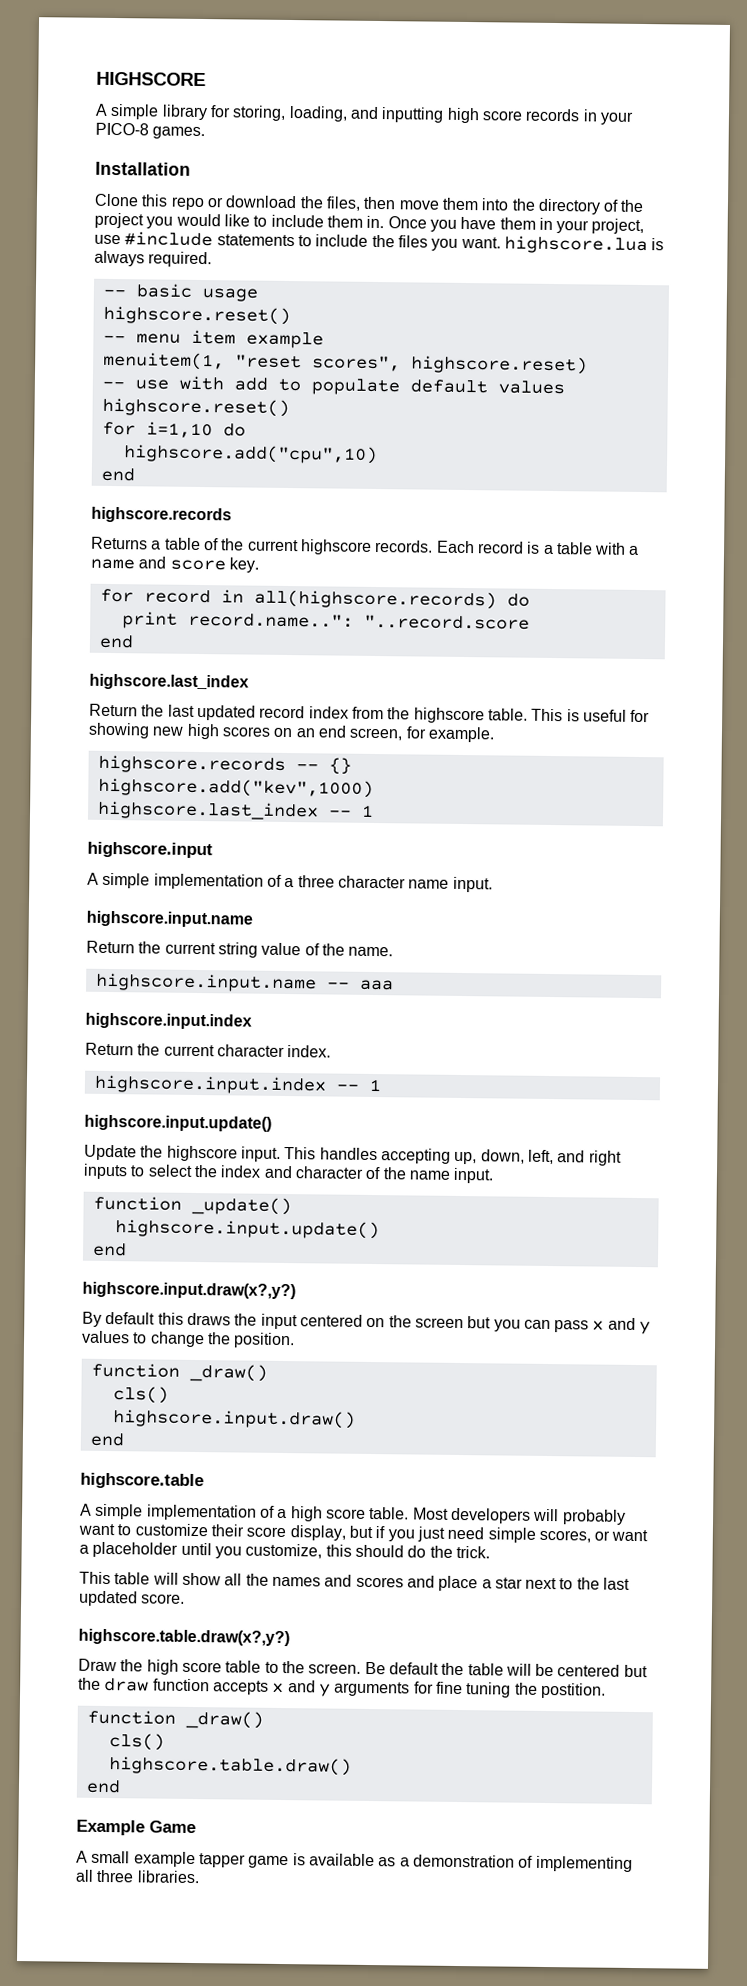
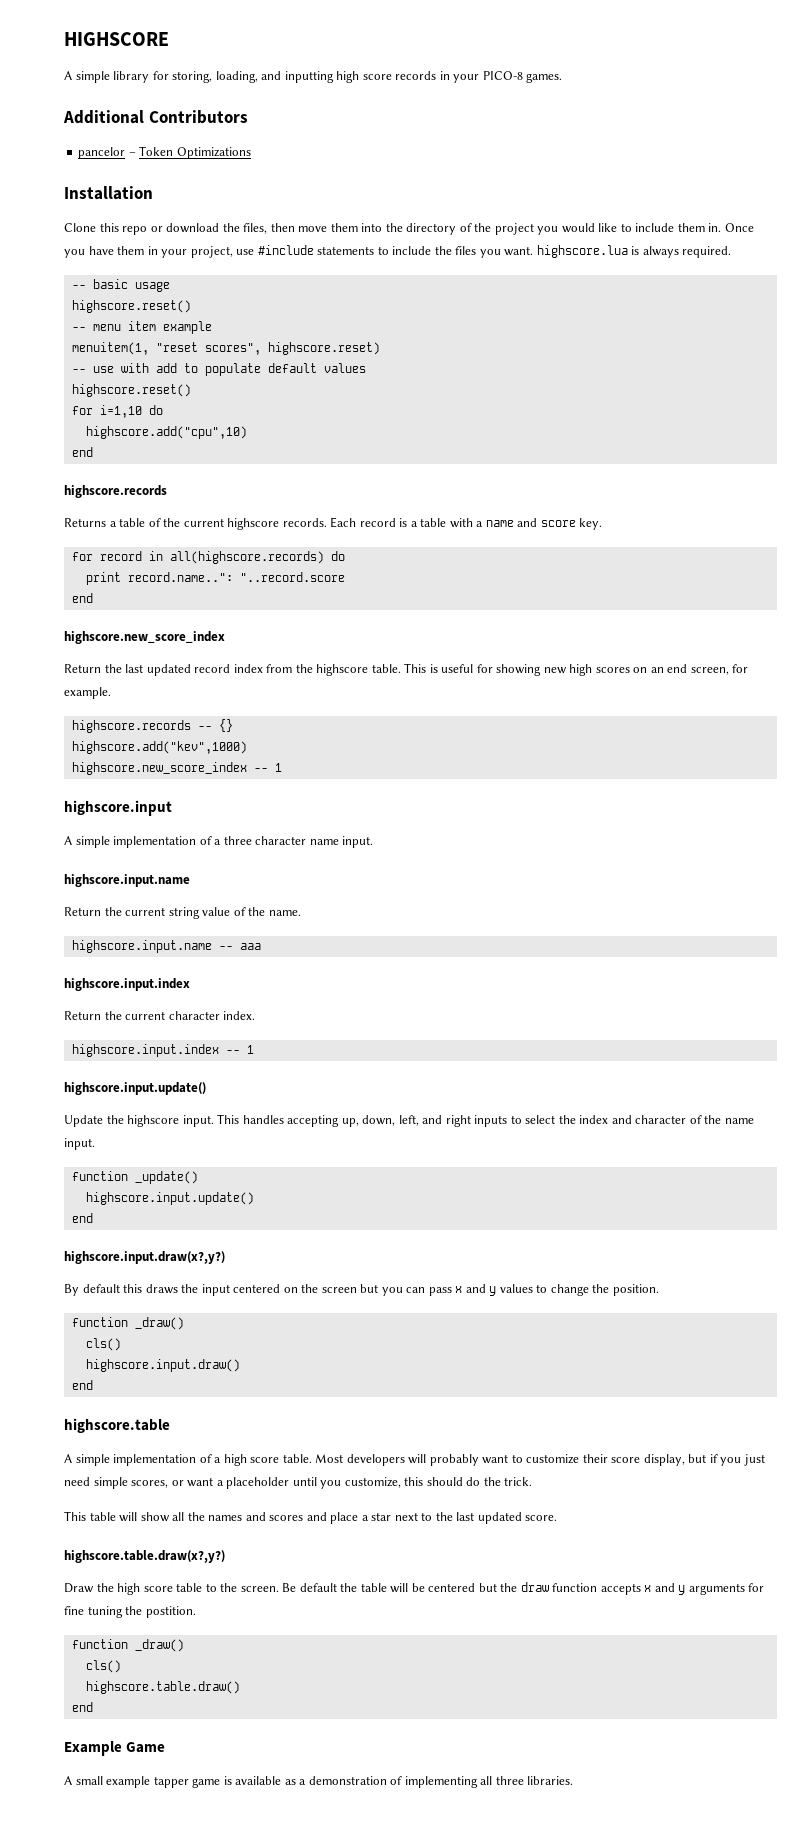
(206, 133) none -> [63,110,248,124] [78,146,251,159] // Additional Contributors // pancelor – Token Optimizations
[89,673,249,691] highscore.last_index -> [64,631,225,644] highscore.new_score_index
[96,800,319,821] highscore.last_index -> [71,762,247,775] highscore.new_score_index

